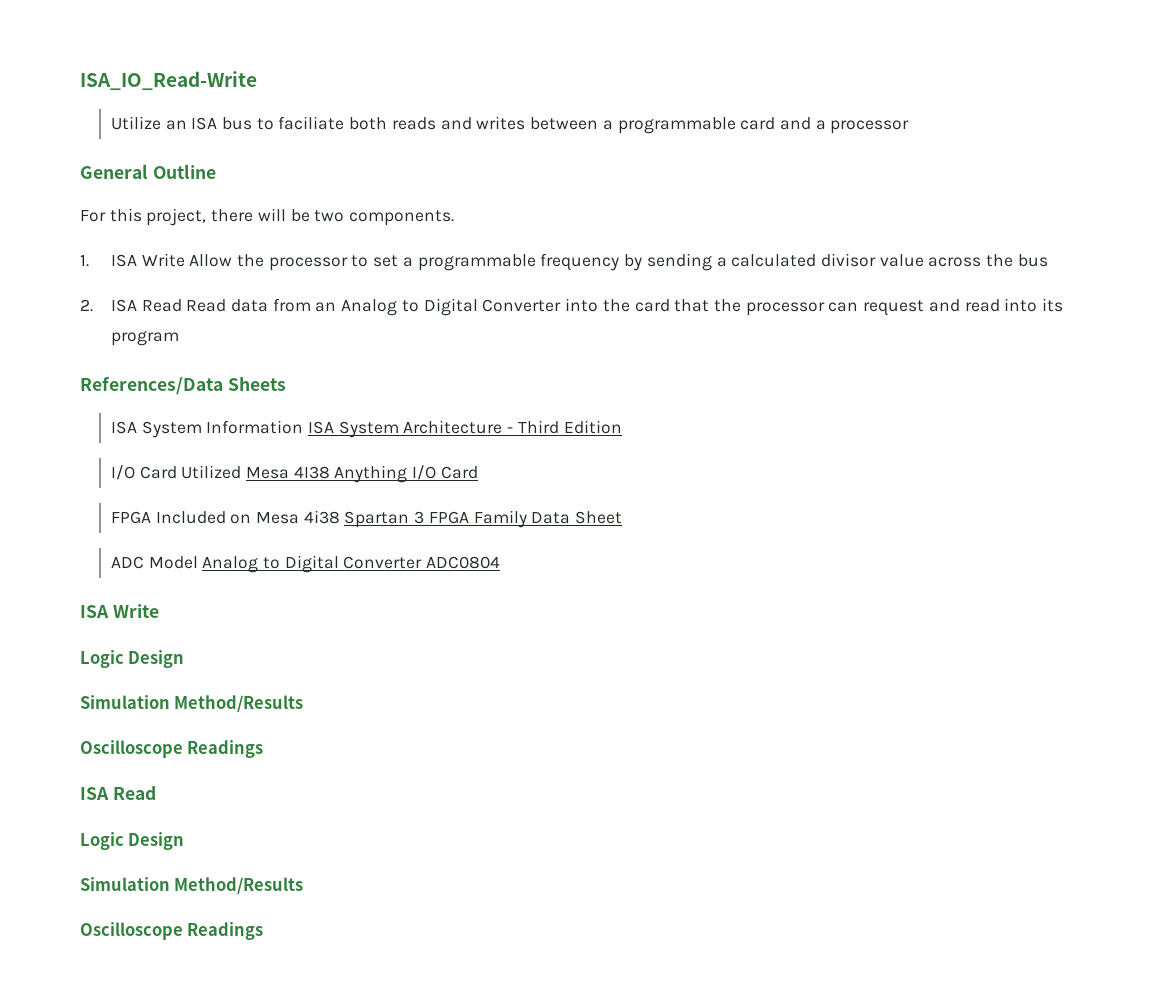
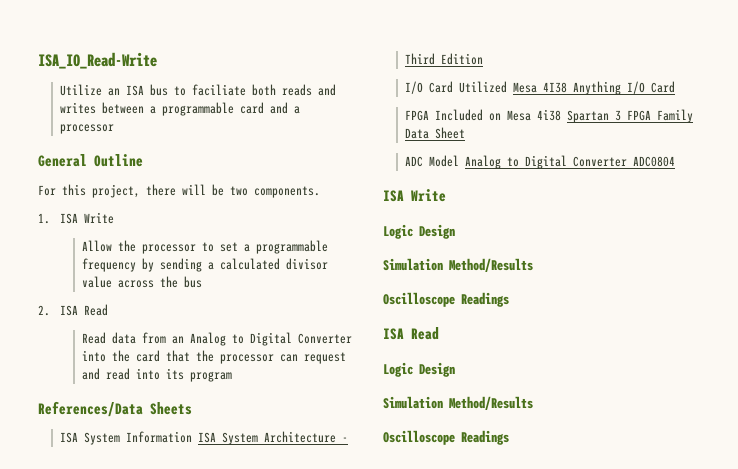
(185, 260) none -> (115, 218) //
(182, 305) none -> (109, 310) //

